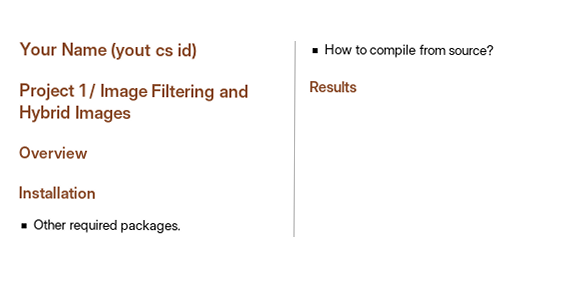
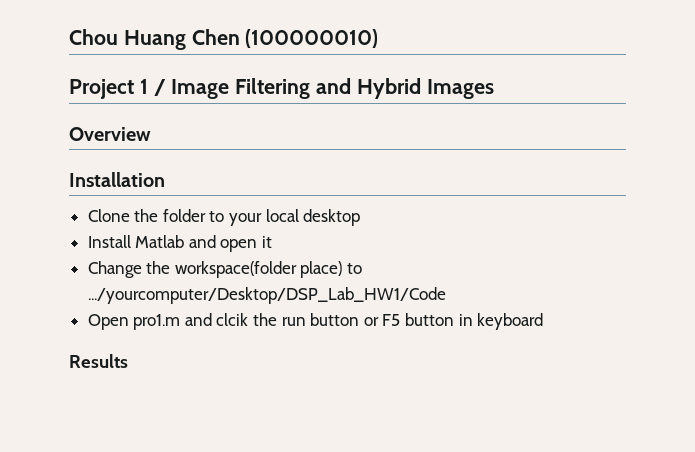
[19,42,198,61] Your Name (yout cs id) -> [69,29,379,50] Chou Huang Chen (100000010)
[32,219,182,234] [323,44,495,58] Other required packages. // How to compile from source? -> [87,209,361,226] [87,235,273,252] [87,261,363,278] [87,287,446,304] [87,313,544,330] Clone the folder to your local desktop // Install Matlab and open it // Change the workspace(folder place) to .../yourcomputer/Desktop/DSP_Lab_HW1/Code // Open pro1.m and clcik the run button or F5 button in keyboard

